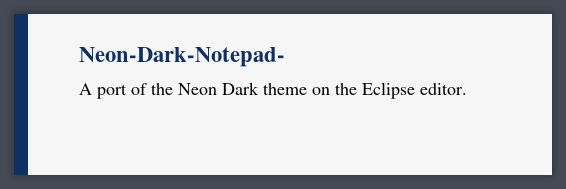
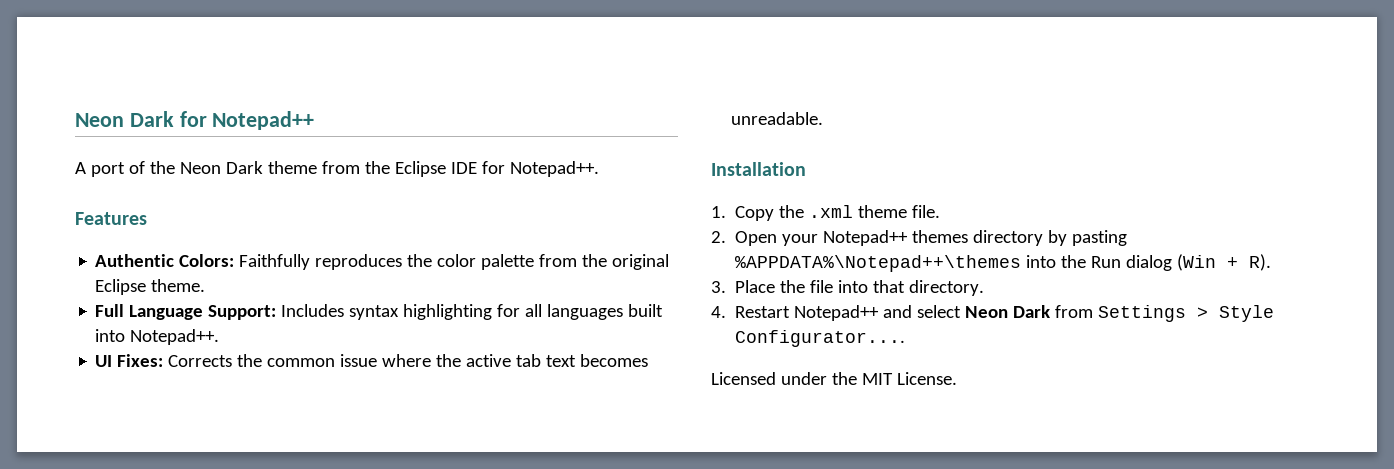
[79,47,285,67] Neon-Dark-Notepad- -> [75,111,315,130] Neon Dark for Notepad++
[312,87,330,95] on -> [321,161,360,174] from
[420,83,467,95] editor. -> [450,161,599,177] [75,212,147,225] [95,254,670,270] [95,279,206,295] [95,304,664,320] [95,329,220,345] [95,354,649,367] [731,112,824,125] [711,162,806,176] [711,205,941,221] [711,230,1128,246] [735,254,1272,272] [711,280,985,296] [711,305,1275,322] [735,330,906,347] [711,372,957,385] IDE for Notepad++. // Features // Authentic Colors: Faithfully reproduces the color palette from the original Eclipse theme. // Full Language Support: Includes syntax highlighting for all languages built into Notepad++. // UI Fixes: Corrects the common issue where the active tab text becomes unreadable. // Installation // 1. Copy the .xml theme file. // 2. Open your Notepad++ themes directory by pasting %APPDATA%\Notepad++\themes into the Run dialog (Win + R). // 3. Place the file into that directory. // 4. Restart Notepad++ and select Neon Dark from Settings > Style Configurator.... // Licensed under the MIT License.

